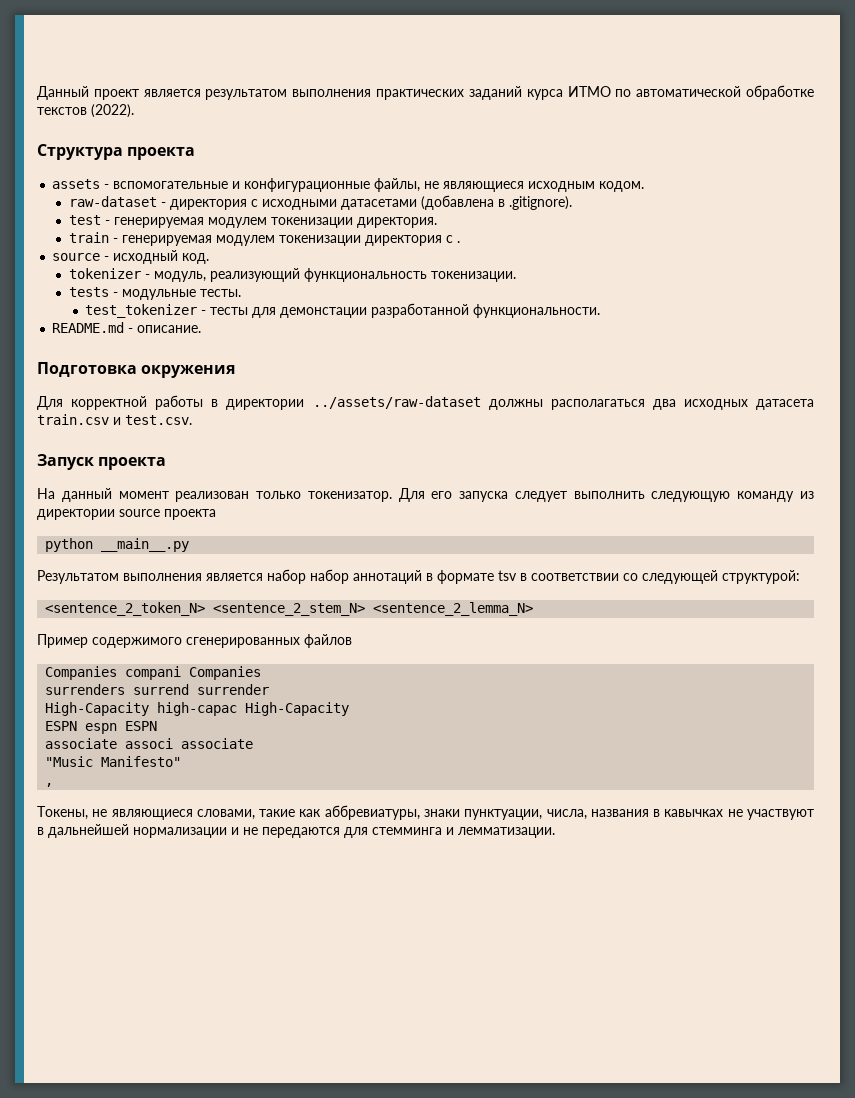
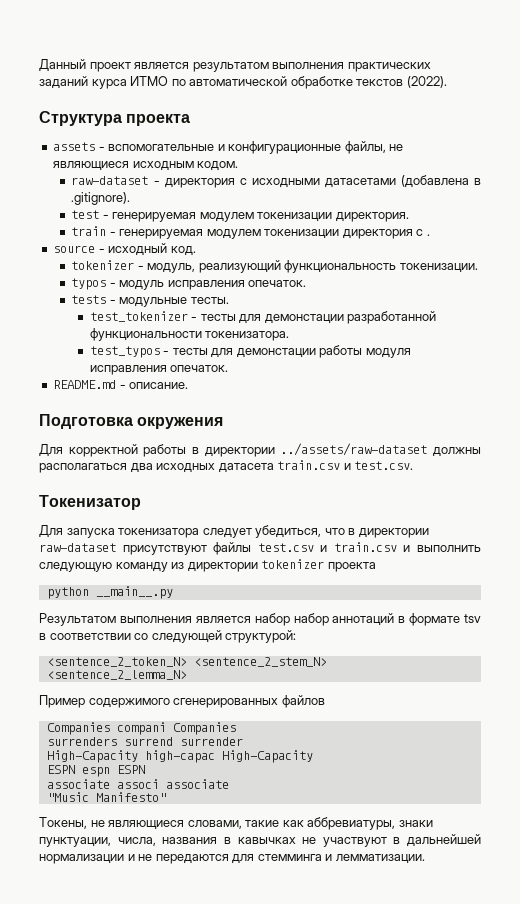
(516, 276) none -> [71,278,307,290] // typos - модуль исправления опечаток.
[473,304,601,318] функциональности. -> [89,328,290,341] [89,345,411,358] [89,365,229,375] функциональности токенизатора. // test_typos - тесты для демонстации работы модуля исправления опечаток.
[37,454,167,470] [37,488,567,502] Запуск проекта // На данный момент реализован только токенизатор. Для его запуска следует -> [39,495,141,510] [39,525,429,538] [39,542,411,555] Токенизатор // Для запуска токенизатора следует убедиться, что в директории raw-dataset присутствуют файлы test.csv и train.csv и
[119,509,160,517] source -> [261,559,325,569] tokenizer
[45,783,54,787] // , -> (166, 797) none

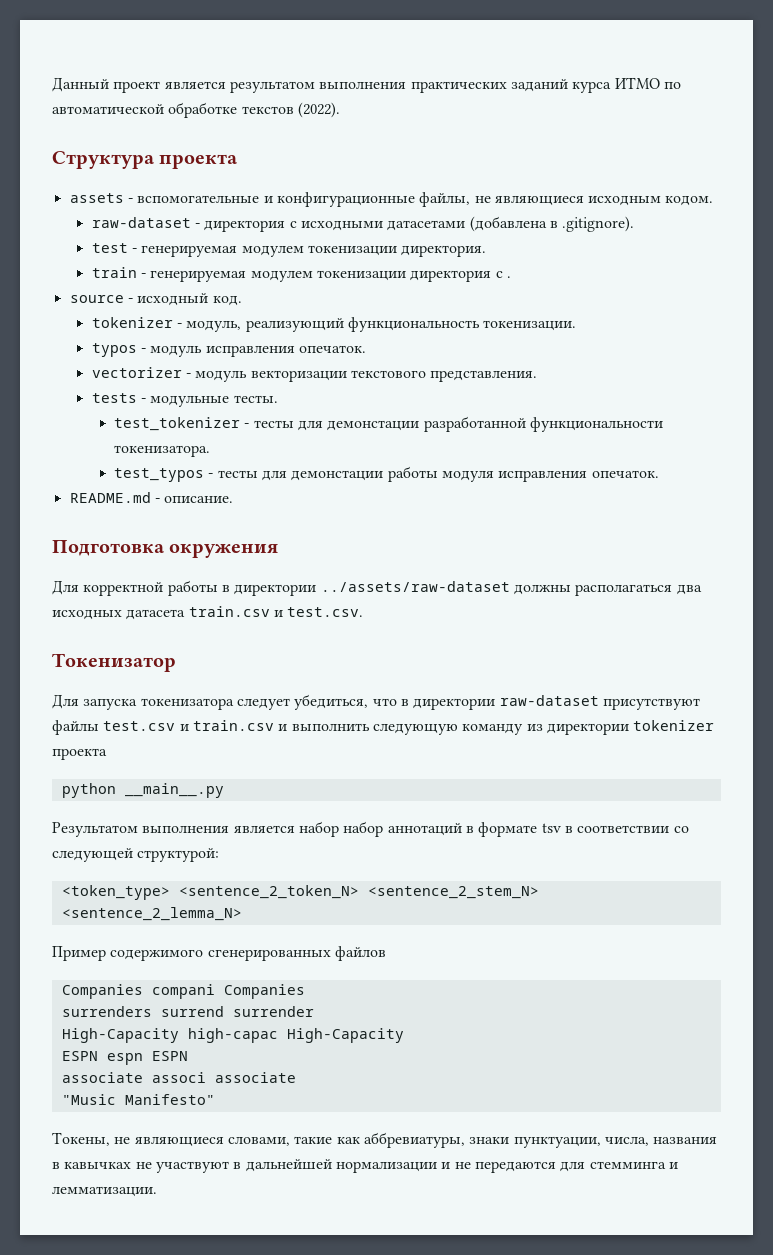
(307, 283) none -> [91,367,538,382] // vectorizer - модуль векторизации текстового представления.
(297, 636) none -> [61,885,170,900] <token_type>

